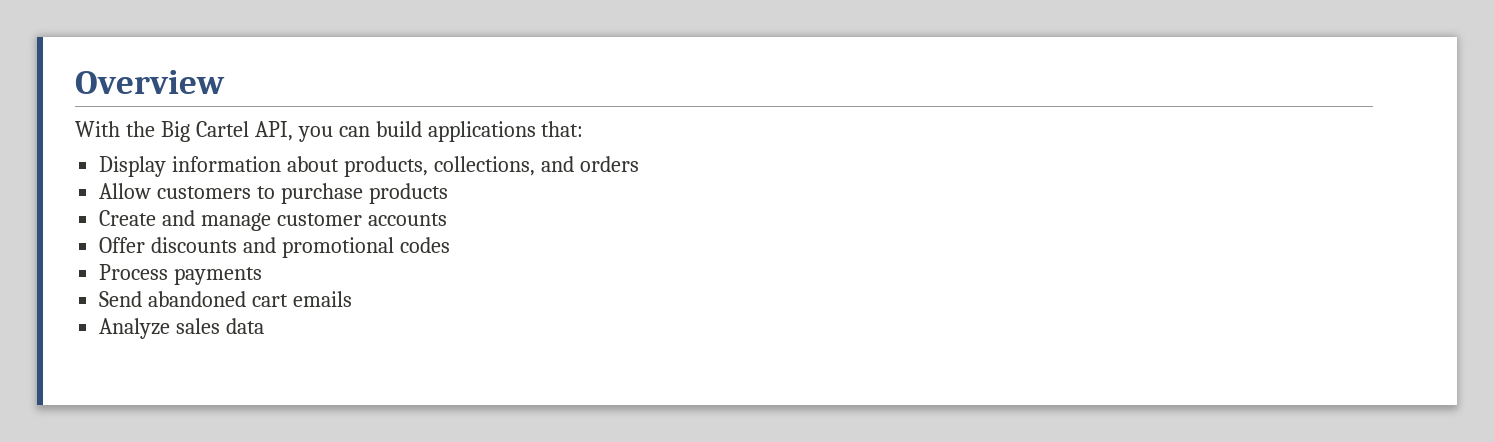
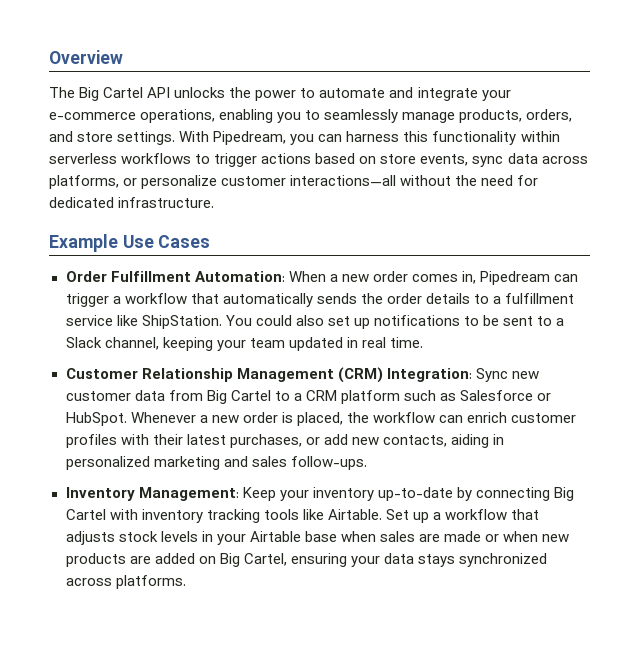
[75,121,584,142] [99,156,639,177] [99,183,448,204] [99,210,447,231] [99,237,450,258] [99,264,263,285] [99,291,353,307] [99,318,265,339] With the Big Cartel API, you can build applications that: // Display information about products, collections, and orders // Allow customers to purchase products // Create and manage customer accounts // Offer discounts and promotional codes // Process payments // Send abandoned cart emails // Analyze sales data -> [49,87,511,101] [49,109,573,123] [49,131,560,145] [49,153,588,167] [49,175,539,189] [49,197,215,208] [49,234,211,252] [65,271,579,285] [65,293,575,307] [65,315,565,329] [65,337,423,351] [65,367,539,383] [65,390,552,404] [65,412,577,426] [65,434,505,448] [65,456,367,470] [65,487,574,501] [65,509,540,523] [65,531,570,545] [65,553,548,567] [65,575,186,589] The Big Cartel API unlocks the power to automate and integrate your e-commerce operations, enabling you to seamlessly manage products, orders, and store settings. With Pipedream, you can harness this functionality within serverless workflows to trigger actions based on store events, sync data across platforms, or personalize customer interactions—all without the need for dedicated infrastructure. // Example Use Cases // Order Fulfillment Automation: When a new order comes in, Pipedream can trigger a workflow that automatically sends the order details to a fulfillment service like ShipStation. You could also set up notifications to be sent to a Slack channel, keeping your team updated in real time. // Customer Relationship Management (CRM) Integration: Sync new customer data from Big Cartel to a CRM platform such as Salesforce or HubSpot. Whenever a new order is placed, the workflow can enrich customer profiles with their latest purchases, or add new contacts, aiding in personalized marketing and sales follow-ups. // Inventory Management: Keep your inventory up-to-date by connecting Big Cartel with inventory tracking tools like Airtable. Set up a workflow that adjusts stock levels in your Airtable base when sales are made or when new products are added on Big Cartel, ensuring your data stays synchronized across platforms.

